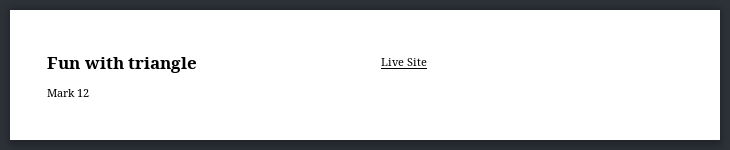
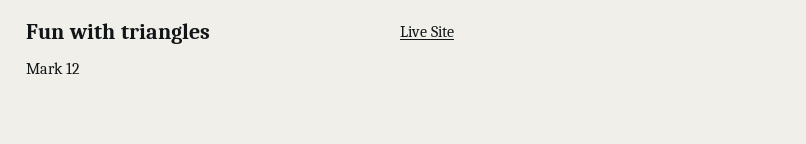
[128,57,198,73] triangle -> [120,23,210,44] triangles

